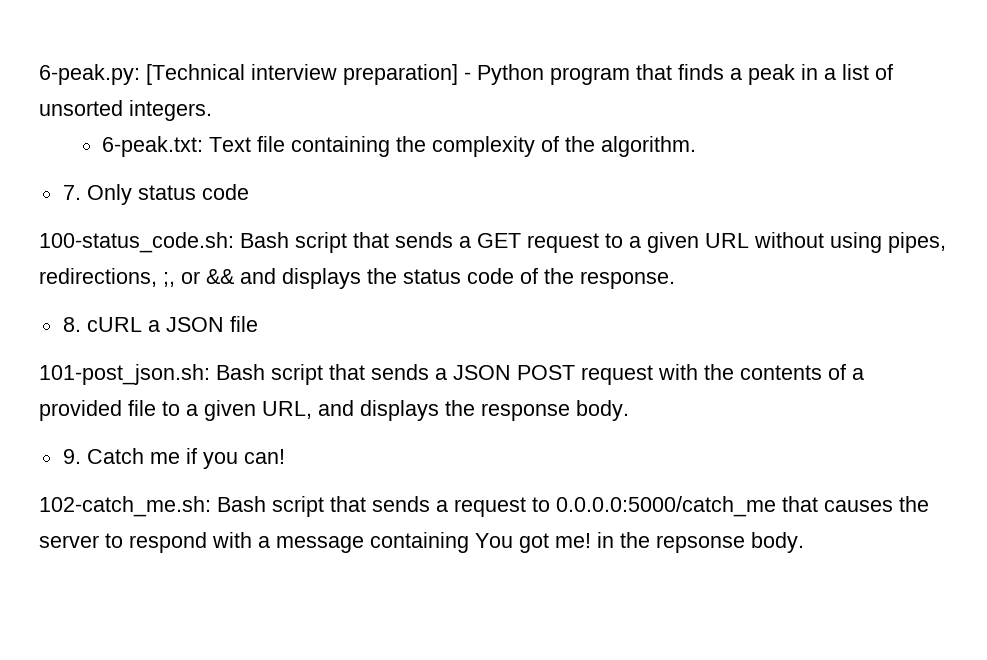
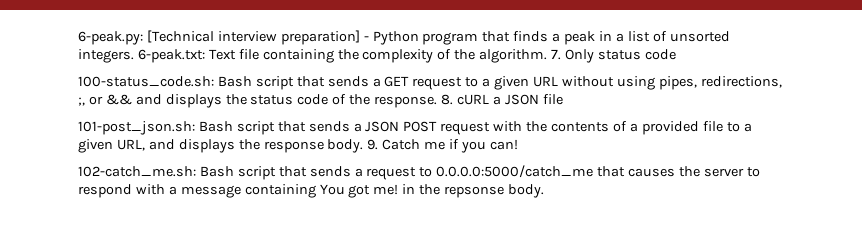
(212, 110) // -> (134, 56) none
(697, 146) // -> (548, 56) none
(675, 280) // -> (438, 102) none
(629, 410) // -> (364, 146) none

